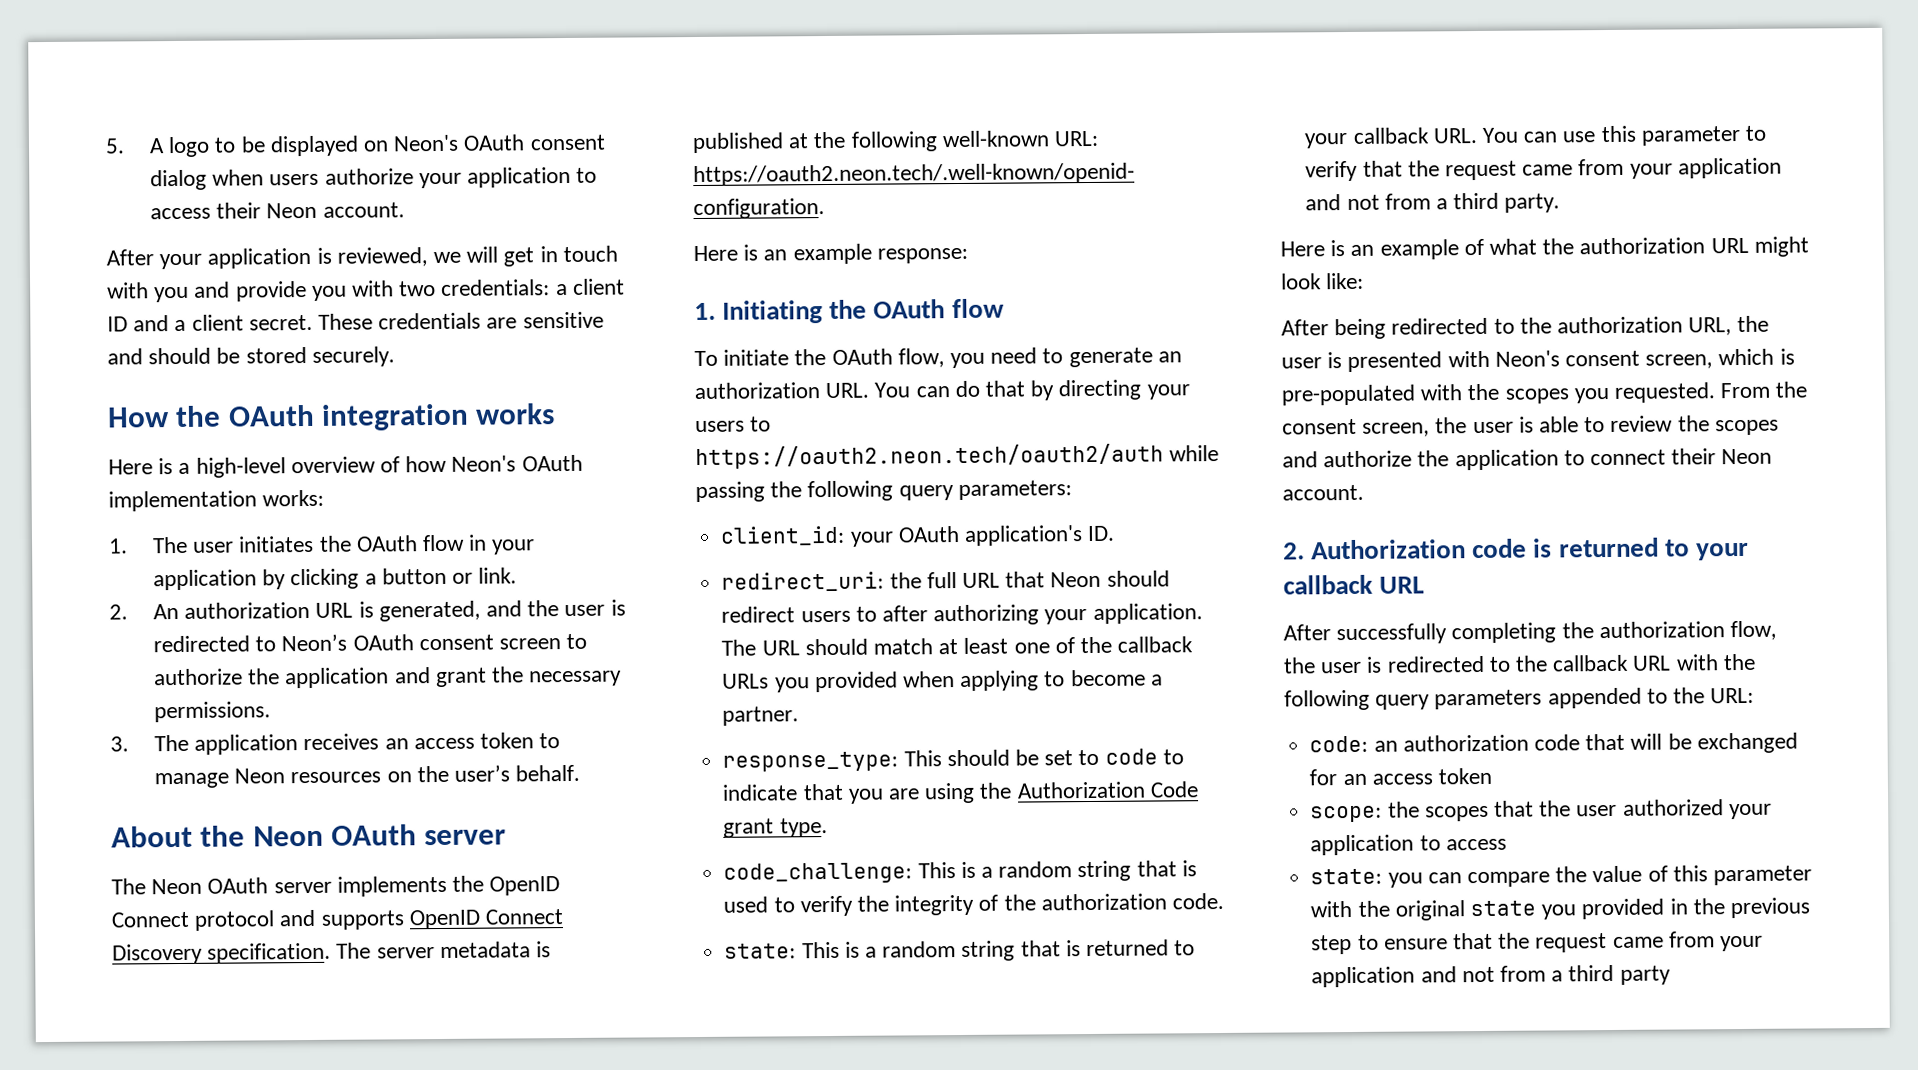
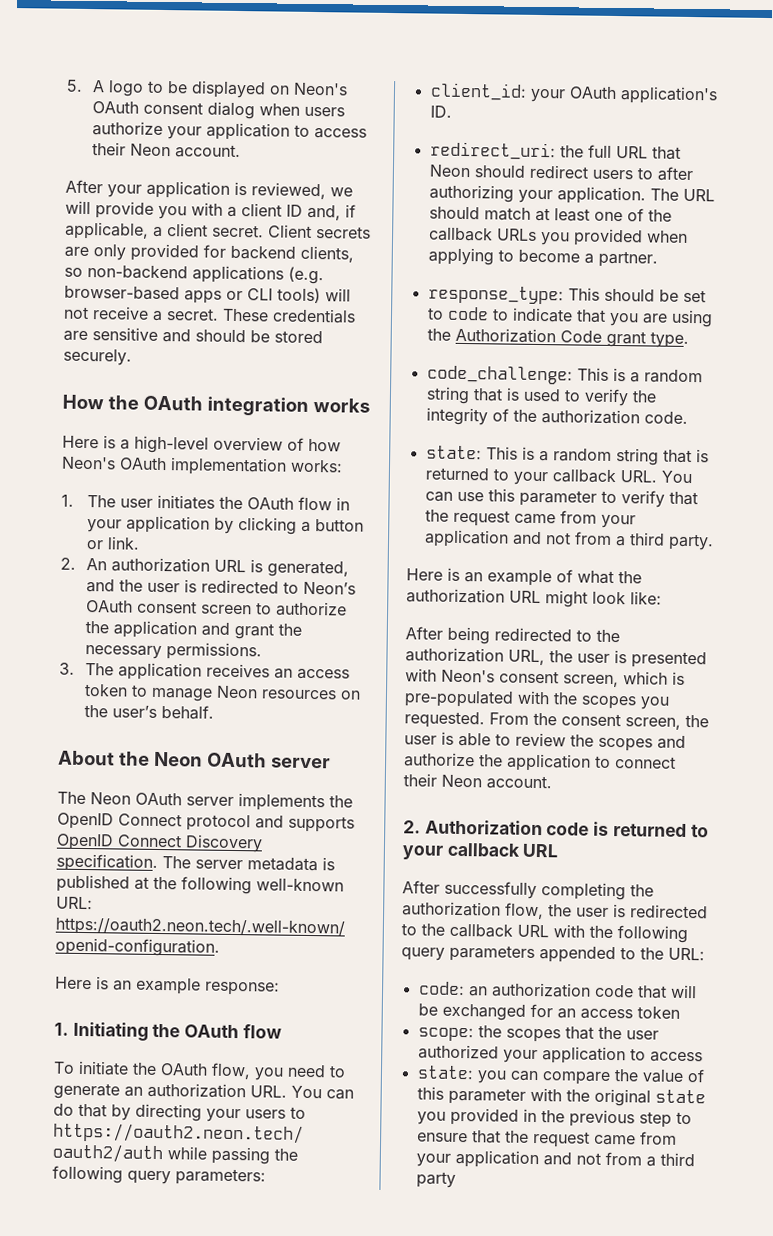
[503,245,618,267] [107,281,231,303] get in touch with you and -> (91, 207) none
[399,279,551,297] two credentials: -> (223, 209) none
[133,314,244,332] and a client -> [307,204,356,221] [65,221,371,240] [64,243,354,263] [64,265,324,285] [64,285,351,304] [63,306,163,321] and, if applicable, a client secret. Client secrets are only provided for backend clients, so non-backend applications (e.g. browser-based apps or CLI tools) will not receive a

